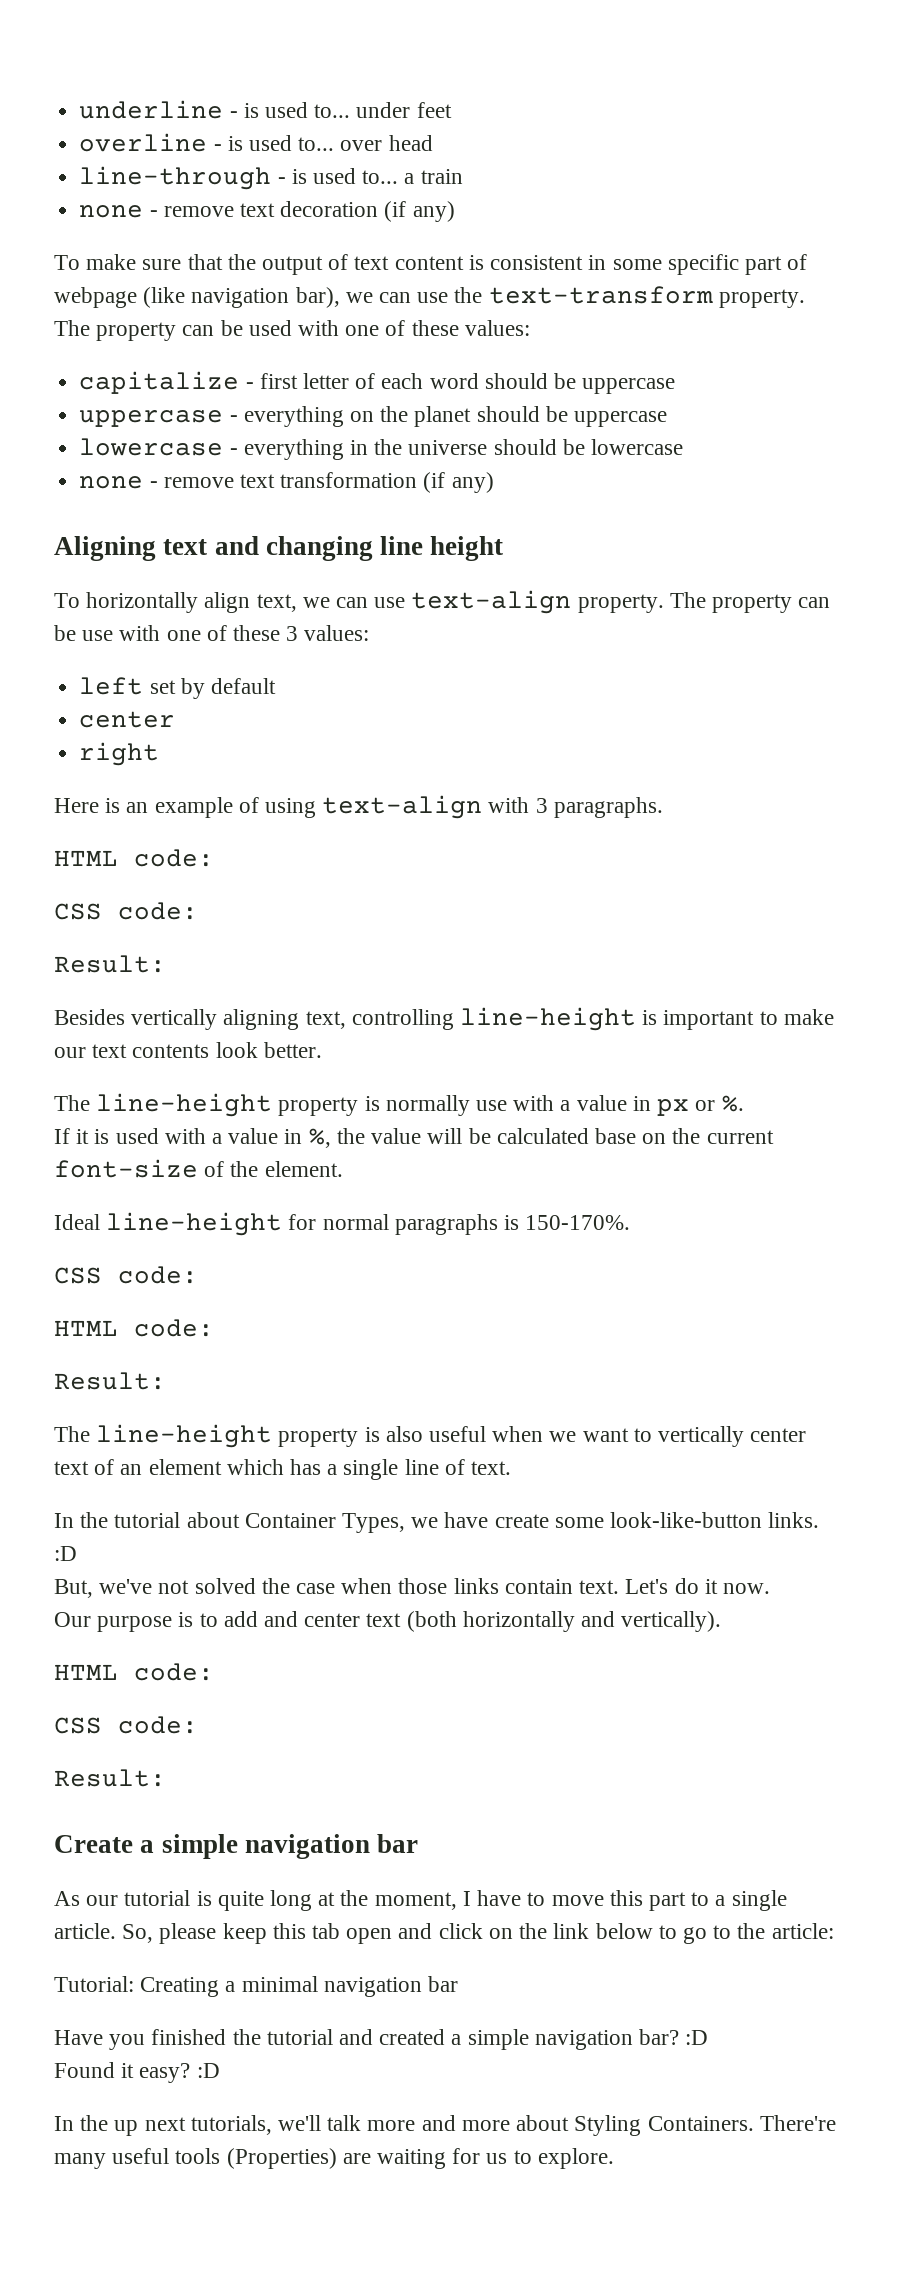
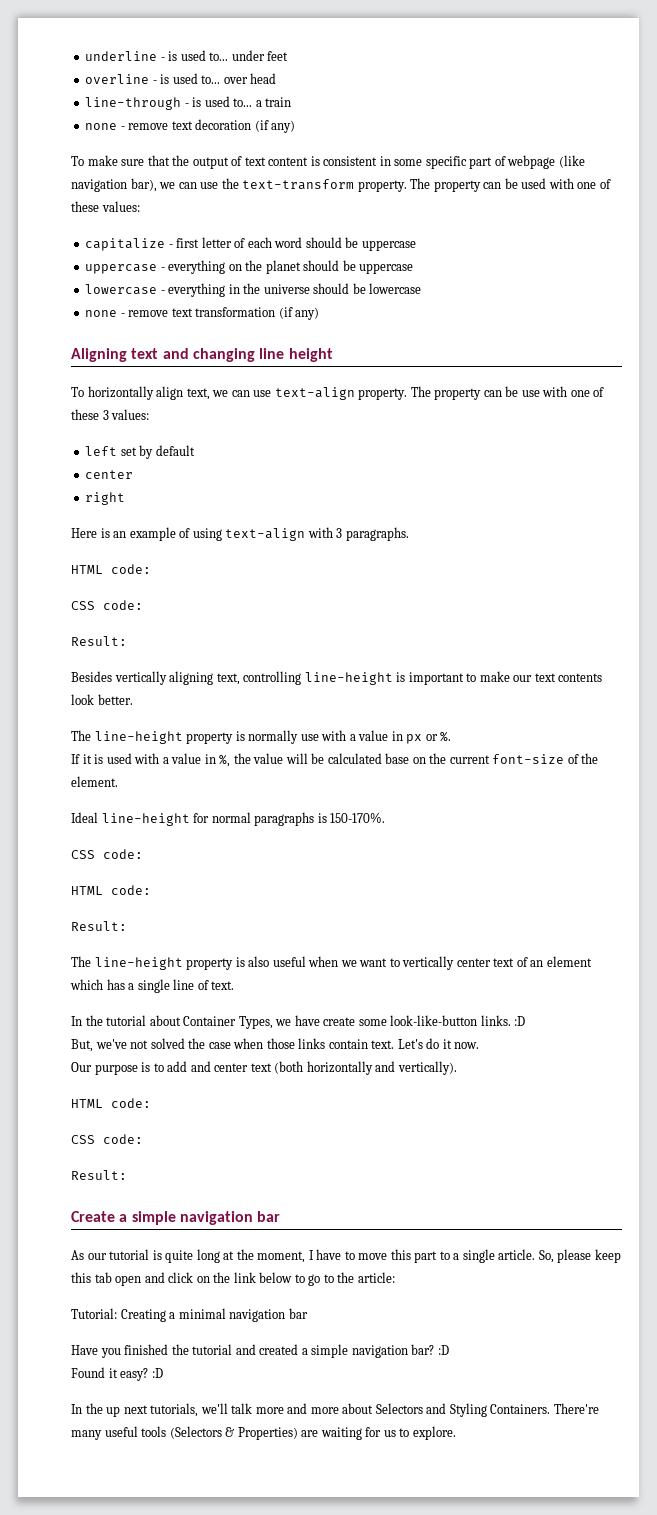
(570, 2123) none -> [375,1403,447,1414] Selectors and
[226,2148,337,2169] (Properties) -> [169,1426,298,1440] (Selectors & Properties)

